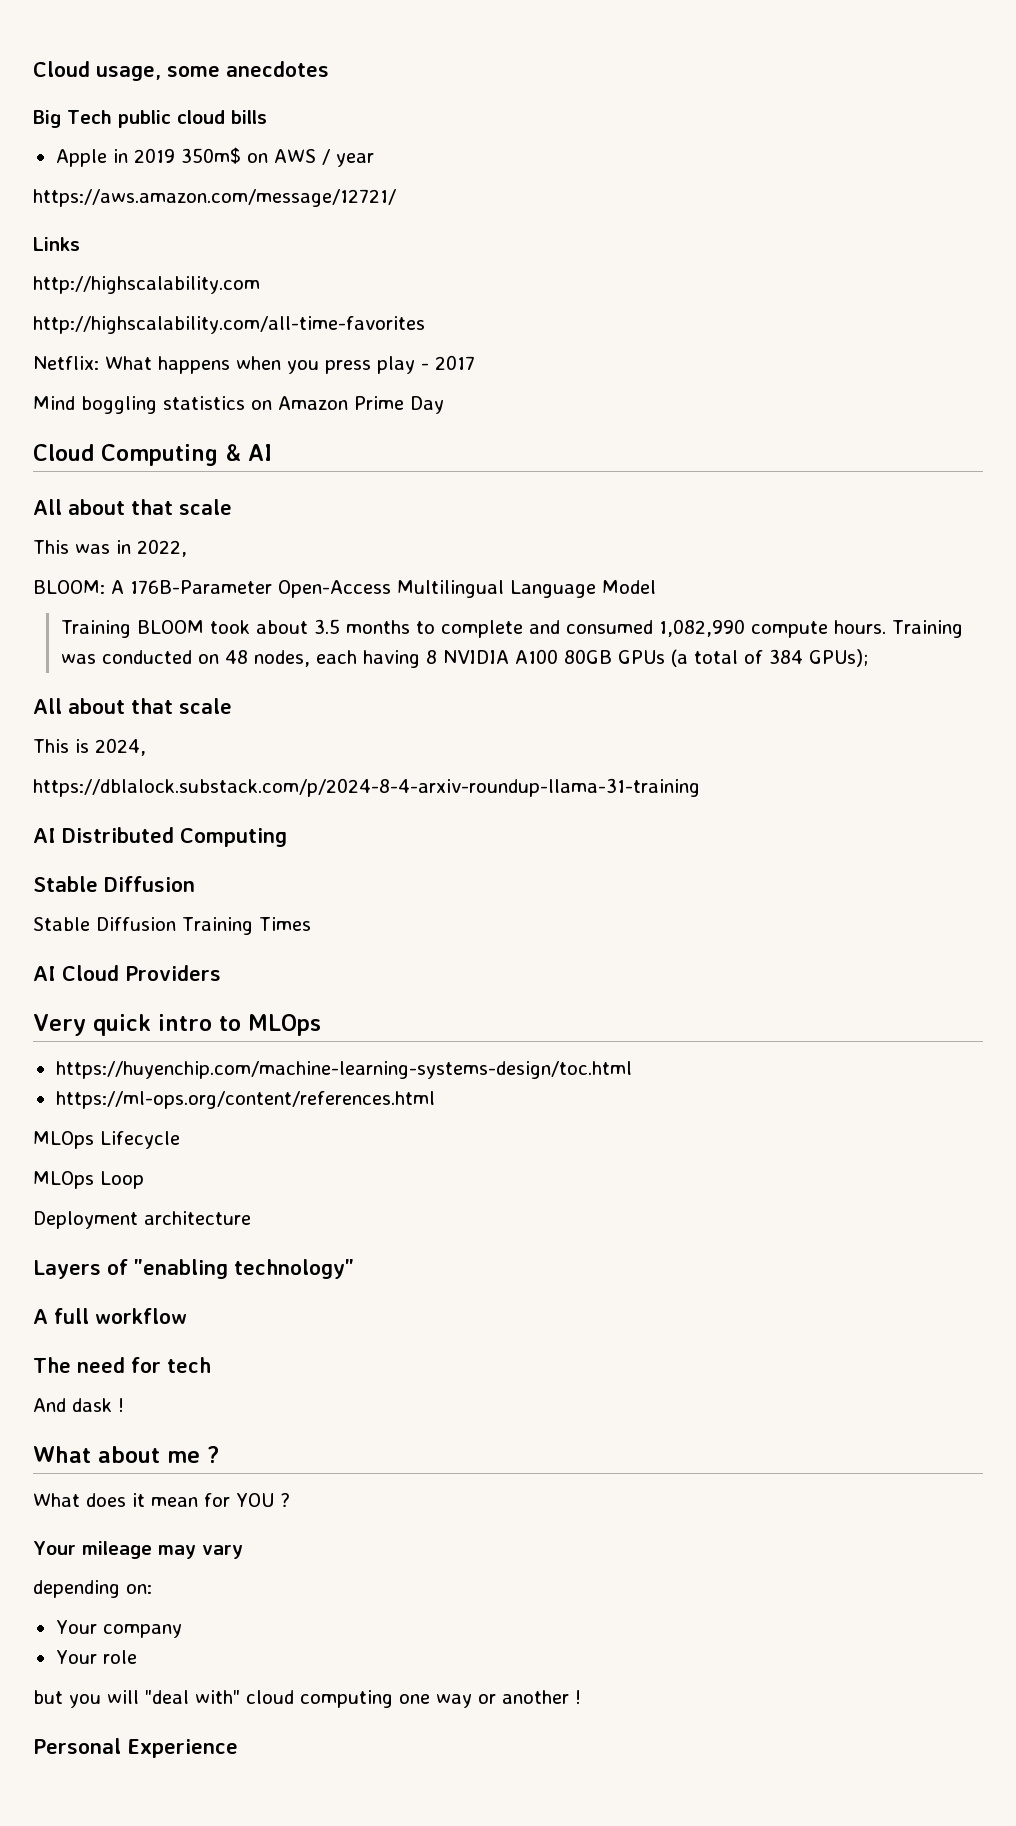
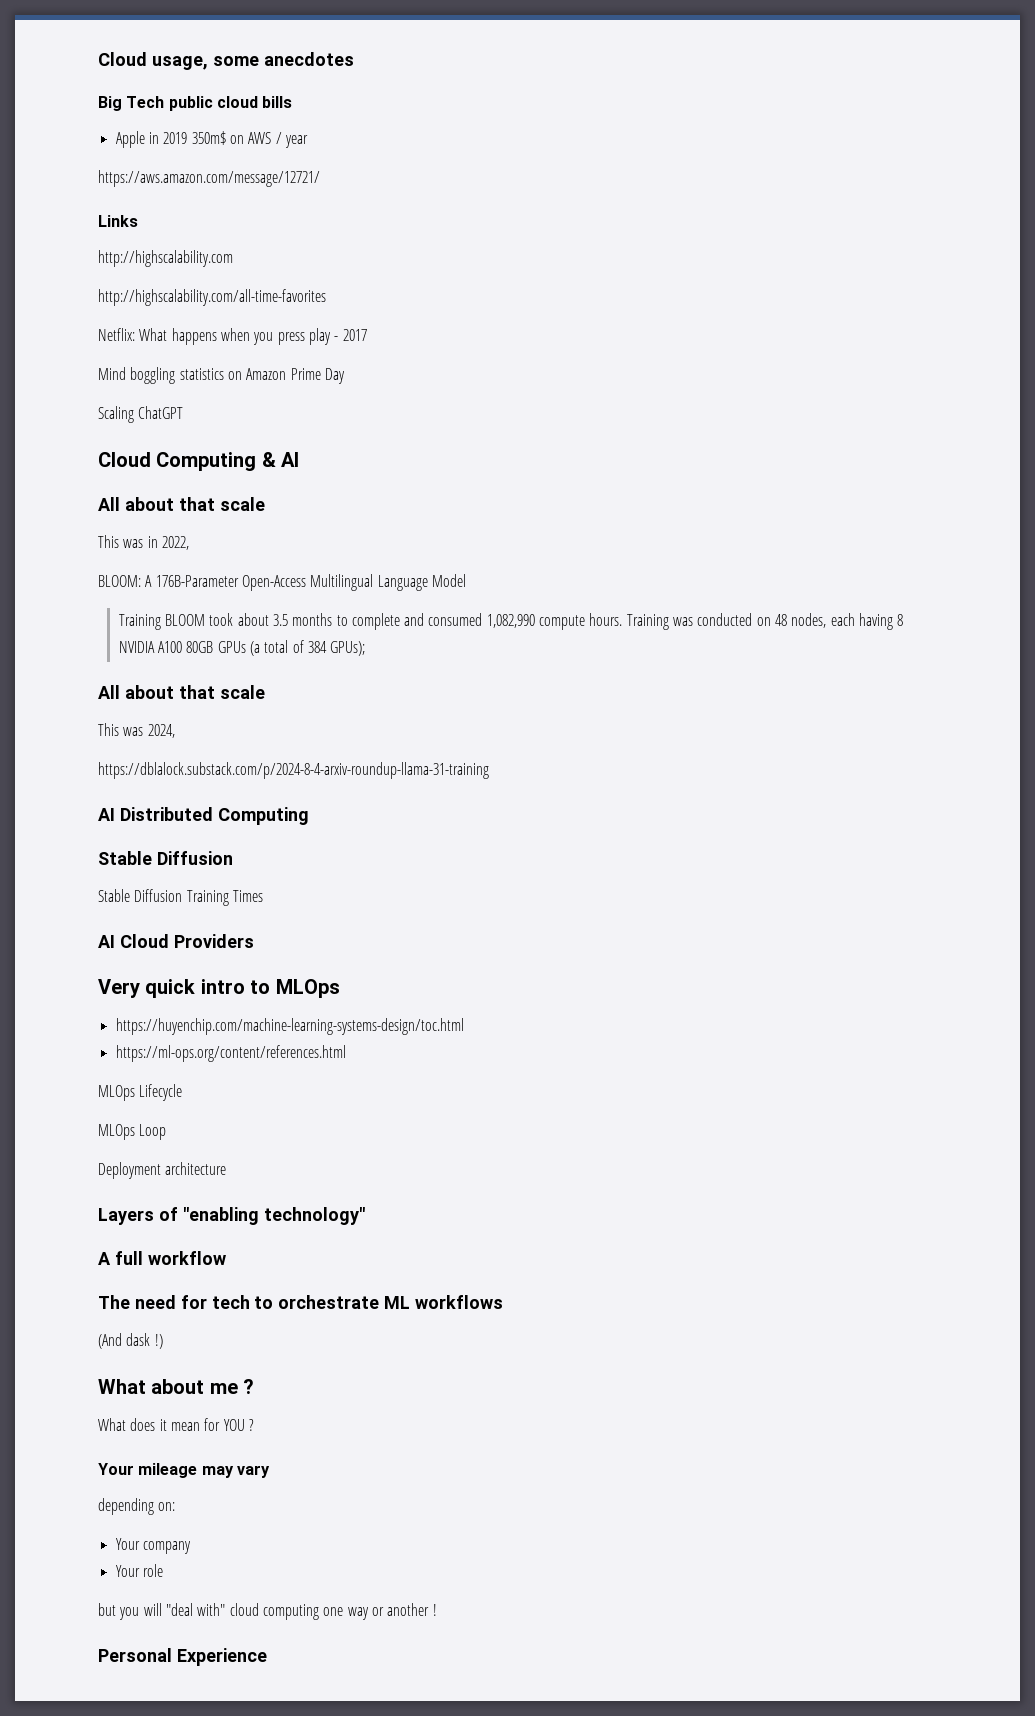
(444, 405) none -> [98,406,184,423] // Scaling ChatGPT
[75,739,89,753] is -> [123,727,144,736] was
[33,1398,124,1412] // And dask ! -> [254,1295,504,1309] [98,1333,163,1349] to orchestrate ML workflows // (And dask !)

